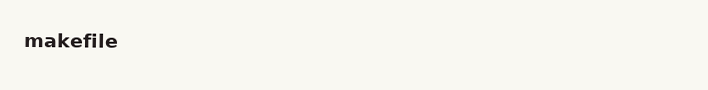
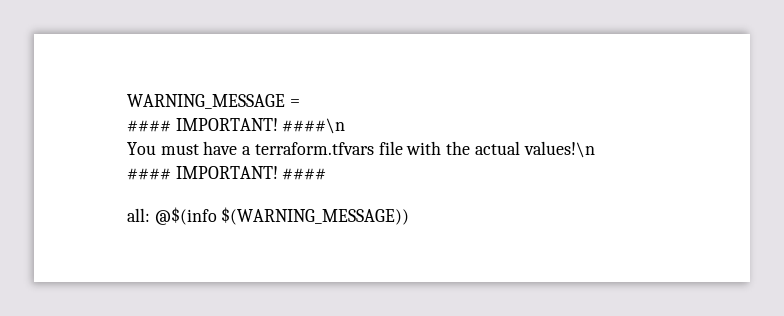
[23,32,119,48] makefile -> [127,94,300,109] [127,118,346,134] [127,141,595,158] [127,166,327,180] [127,207,410,225] WARNING_MESSAGE = // #### IMPORTANT! ####\n // You must have a terraform.tfvars file with the actual values!\n // #### IMPORTANT! #### // all: @$(info $(WARNING_MESSAGE))

